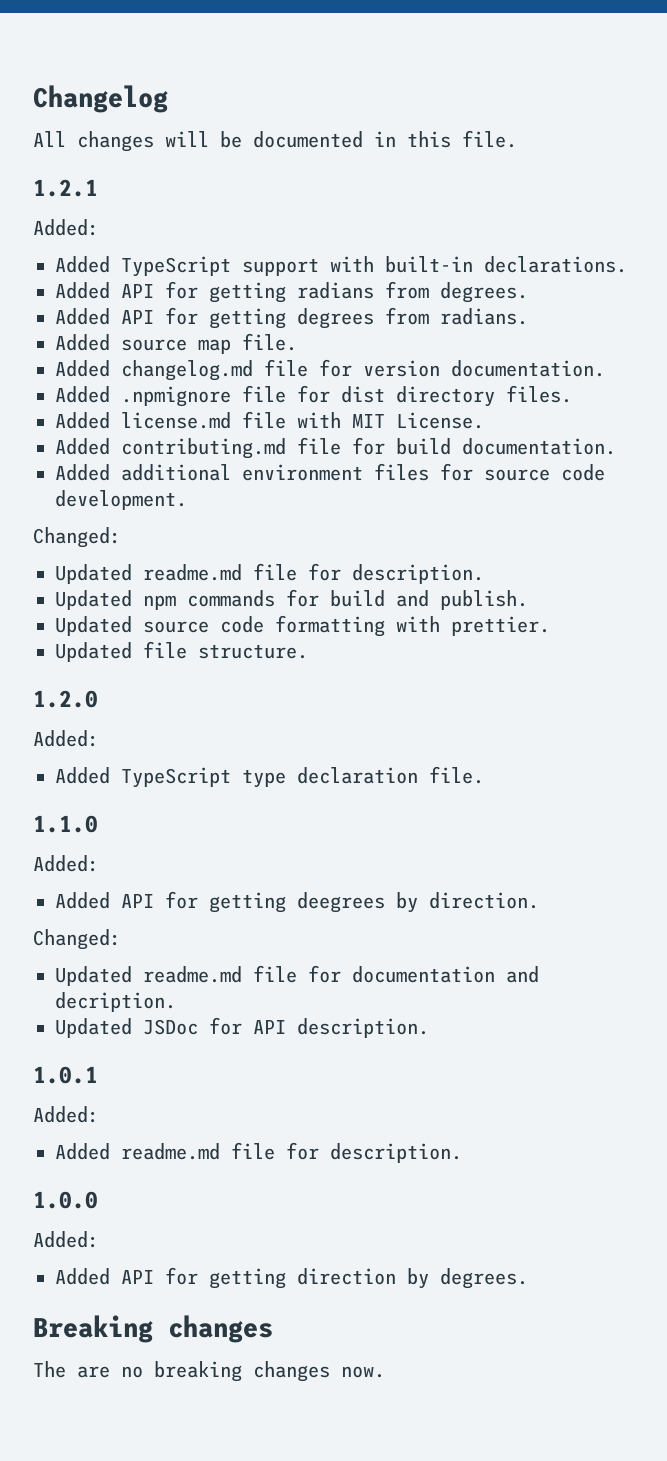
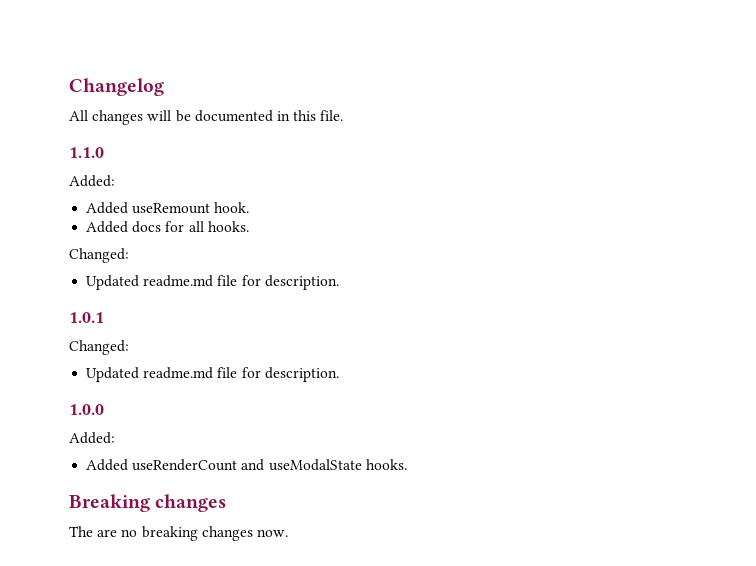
[33,179,98,197] [33,219,99,236] [55,256,627,277] [55,281,528,303] [55,307,528,329] [55,333,297,354] [55,359,605,381] [55,385,572,407] [55,411,484,429] [55,437,616,459] [55,463,605,481] [55,490,187,510] [33,527,121,548] [55,563,484,584] [55,589,528,610] [55,615,550,637] [55,641,308,662] [33,690,98,708] [33,730,99,747] [55,766,484,788] [33,815,98,833] [33,855,99,872] [55,891,539,913] [33,929,121,950] [55,965,539,986] [55,992,176,1012] [55,1017,429,1038] [33,1066,98,1084] [33,1106,99,1123] [55,1142,462,1163] [33,1191,98,1209] [33,1231,99,1248] [55,1267,528,1289] 1.2.1 // Added: // Added TypeScript support with built-in declarations. // Added API for getting radians from degrees. // Added API for getting degrees from radians. // Added source map file. // Added changelog.md file for version documentation. // Added .npmignore file for dist directory files. // Added license.md file with MIT License. // Added contributing.md file for build documentation. // Added additional environment files for source code development. // Changed: // Updated readme.md file for description. // Updated npm commands for build and publish. // Updated source code formatting with prettier. // Updated file structure. // 1.2.0 // Added: // Added TypeScript type declaration file. // 1.1.0 // Added: // Added API for getting deegrees by direction. // Changed: // Updated readme.md file for documentation and decription. // Updated JSDoc for API description. // 1.0.1 // Added: // Added readme.md file for description. // 1.0.0 // Added: // Added API for getting direction by degrees. -> [69,147,104,158] [69,175,115,187] [86,202,250,214] [86,221,249,233] [69,248,129,263] [86,275,339,290] [69,312,104,323] [69,340,129,355] [86,367,339,382] [69,404,104,415] [69,432,115,444] [86,459,407,471] 1.1.0 // Added: // Added useRemount hook. // Added docs for all hooks. // Changed: // Updated readme.md file for description. // 1.0.1 // Changed: // Updated readme.md file for description. // 1.0.0 // Added: // Added useRenderCount and useModalState hooks.

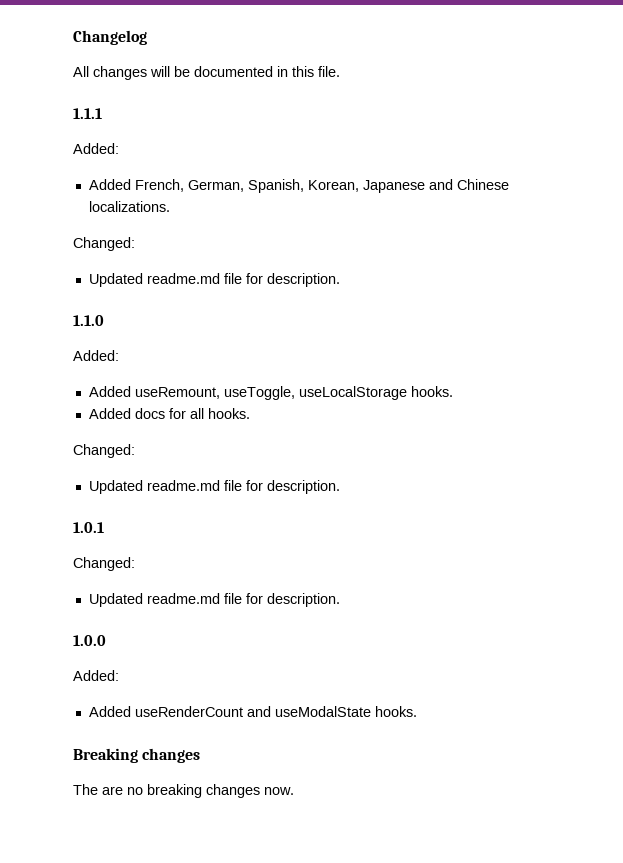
(344, 115) none -> [73,108,102,119] [73,143,119,154] [88,179,509,193] [88,201,170,212] [73,237,135,251] [88,273,340,287] // 1.1.1 // Added: // Added French, German, Spanish, Korean, Japanese and Chinese localizations. // Changed: // Updated readme.md file for description.
[132,202,250,214] useRemount hook. -> [134,386,453,400] useRemount, useToggle, useLocalStorage hooks.

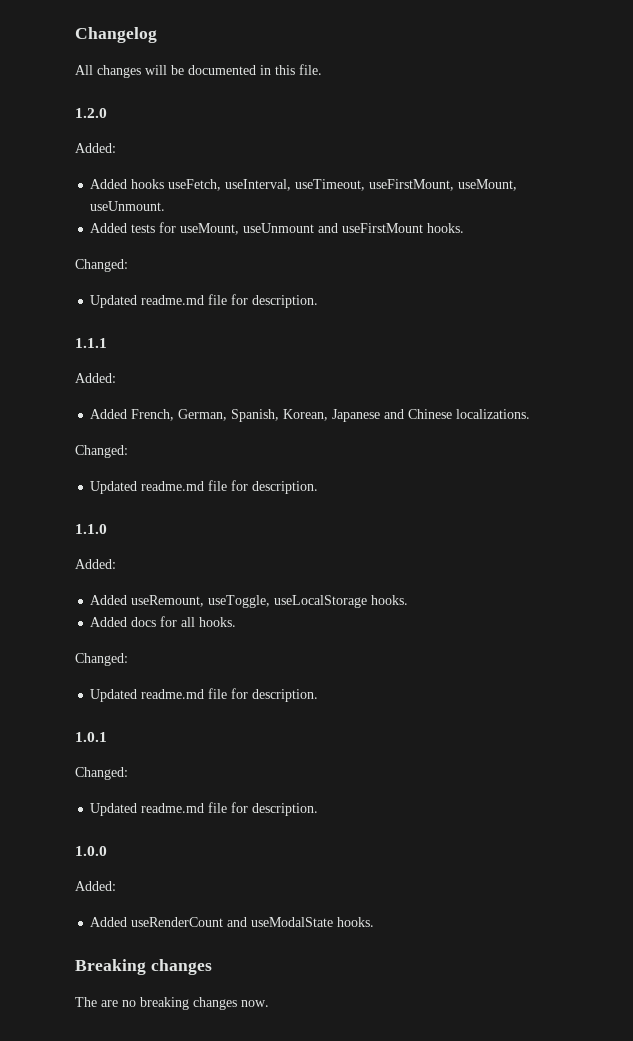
(340, 71) none -> [75,108,107,118] [75,143,116,153] [90,179,518,191] [90,201,166,211] [90,222,465,235] [75,259,128,272] [90,294,319,308] // 1.2.0 // Added: // Added hooks useFetch, useInterval, useTimeout, useFirstMount, useMount, useUnmount. // Added tests for useMount, useUnmount and useFirstMount hooks. // Changed: // Updated readme.md file for description.

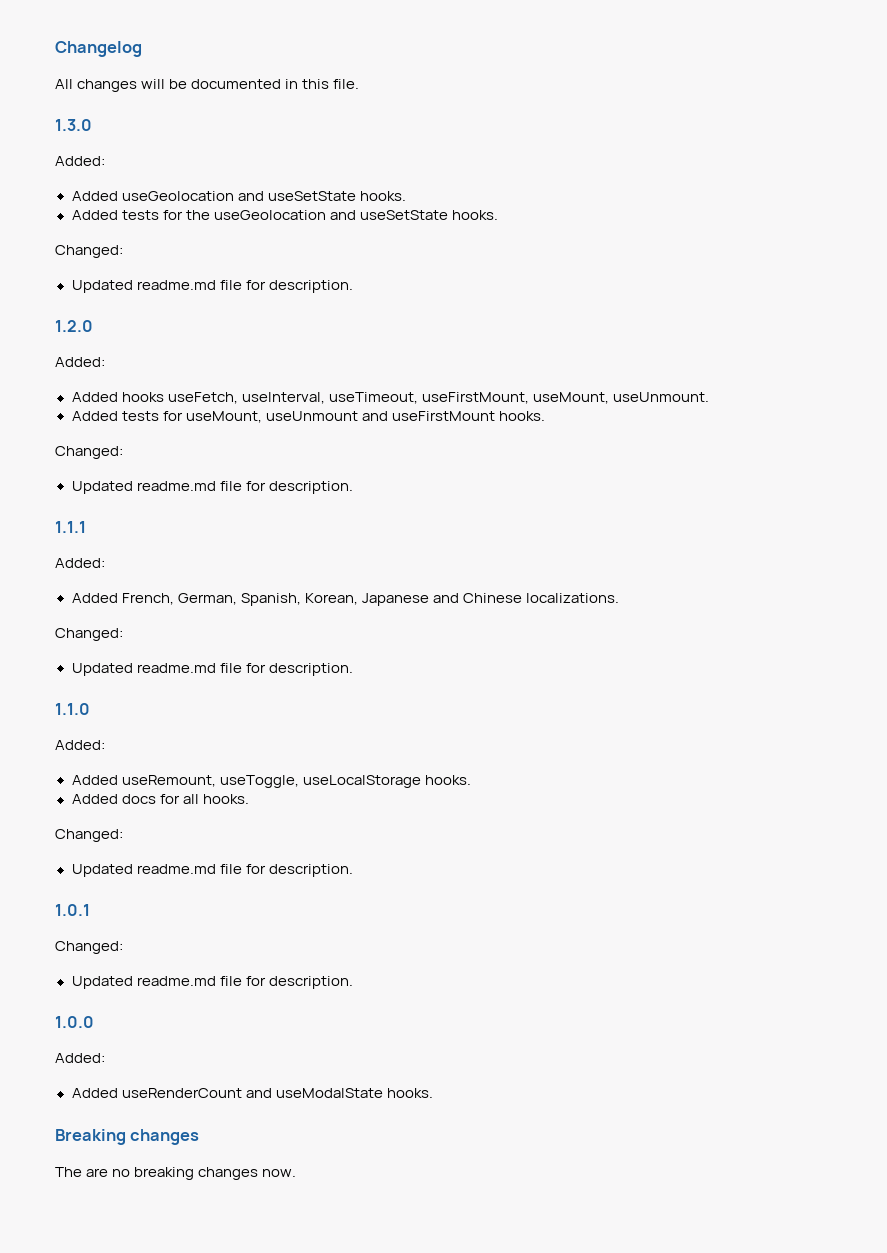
(322, 69) none -> [55,119,92,131] [55,156,105,166] [71,191,406,201] [71,210,498,220] [55,245,123,258] [71,280,353,293] // 1.3.0 // Added: // Added useGeolocation and useSetState hooks. // Added tests for the useGeolocation and useSetState hooks. // Changed: // Updated readme.md file for description.

